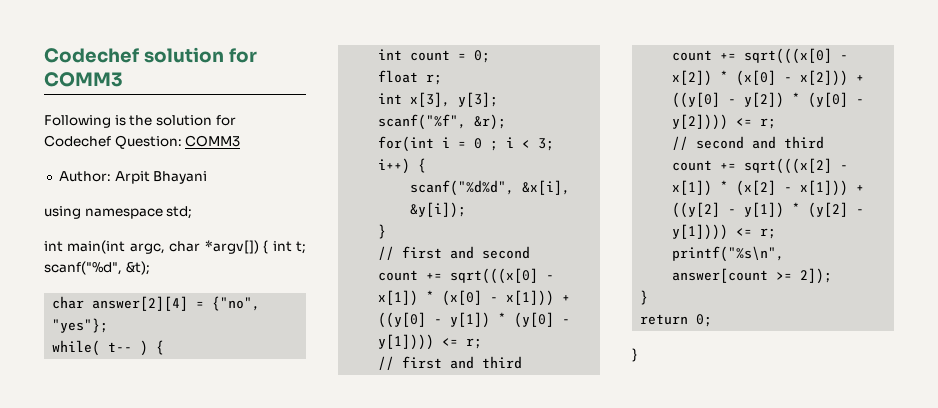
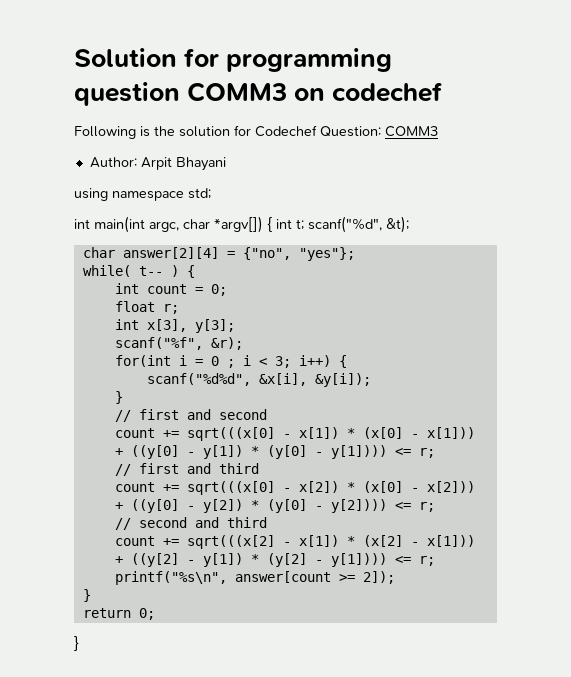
[44,47,257,63] [44,72,123,87] Codechef solution for COMM3 -> [74,48,393,72] [74,82,444,106] Solution for programming question COMM3 on codechef

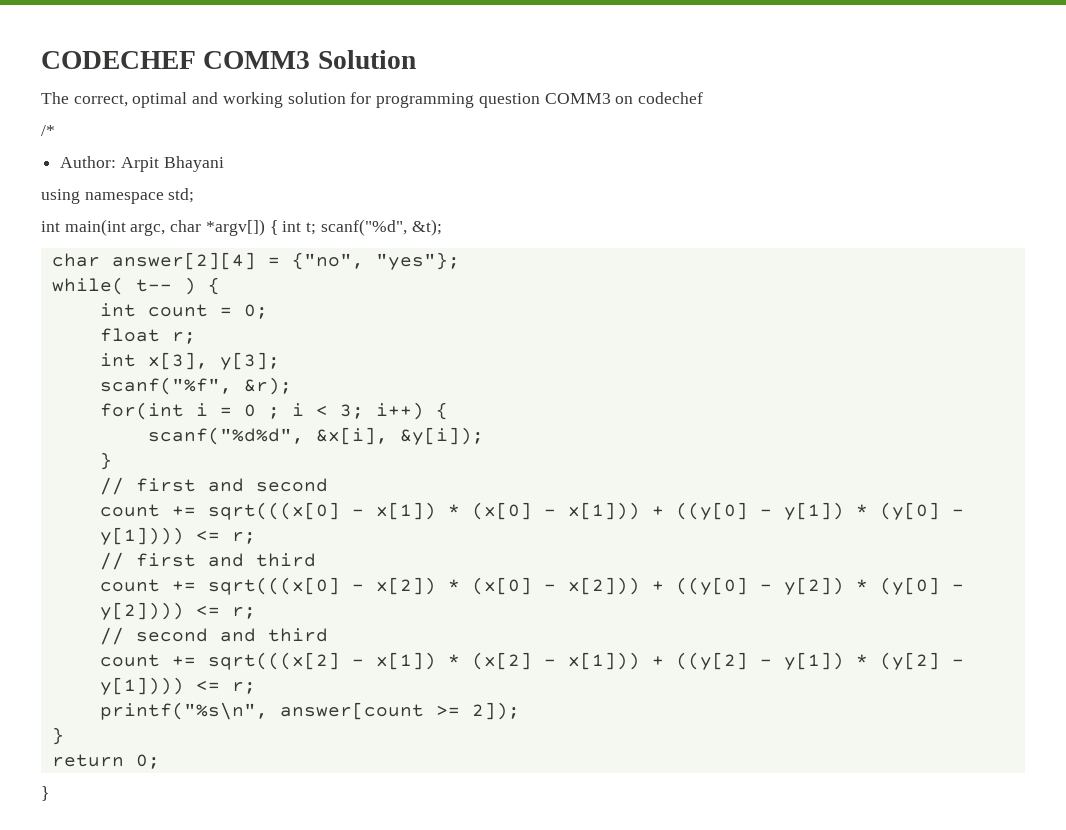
(74, 57) none -> [41,51,311,69] CODECHEF COMM3
(177, 57) none -> [41,92,346,108] // The correct, optimal and working solution
[74,125,438,139] Following is the solution for Codechef Question: COMM3 -> [41,125,55,136] /*

